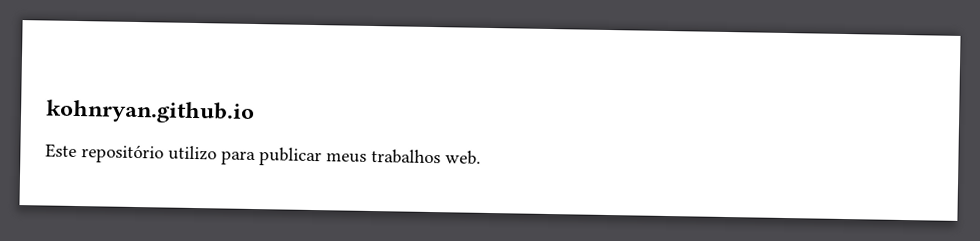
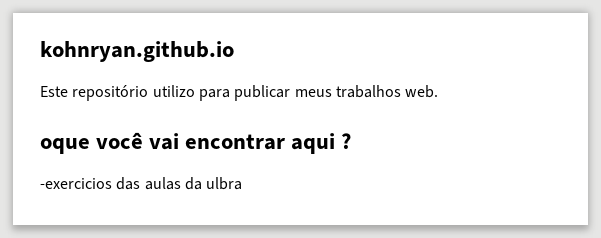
(481, 157) none -> [40,132,352,154] [40,177,243,190] // oque você vai encontrar aqui ? // -exercicios das aulas da ulbra

